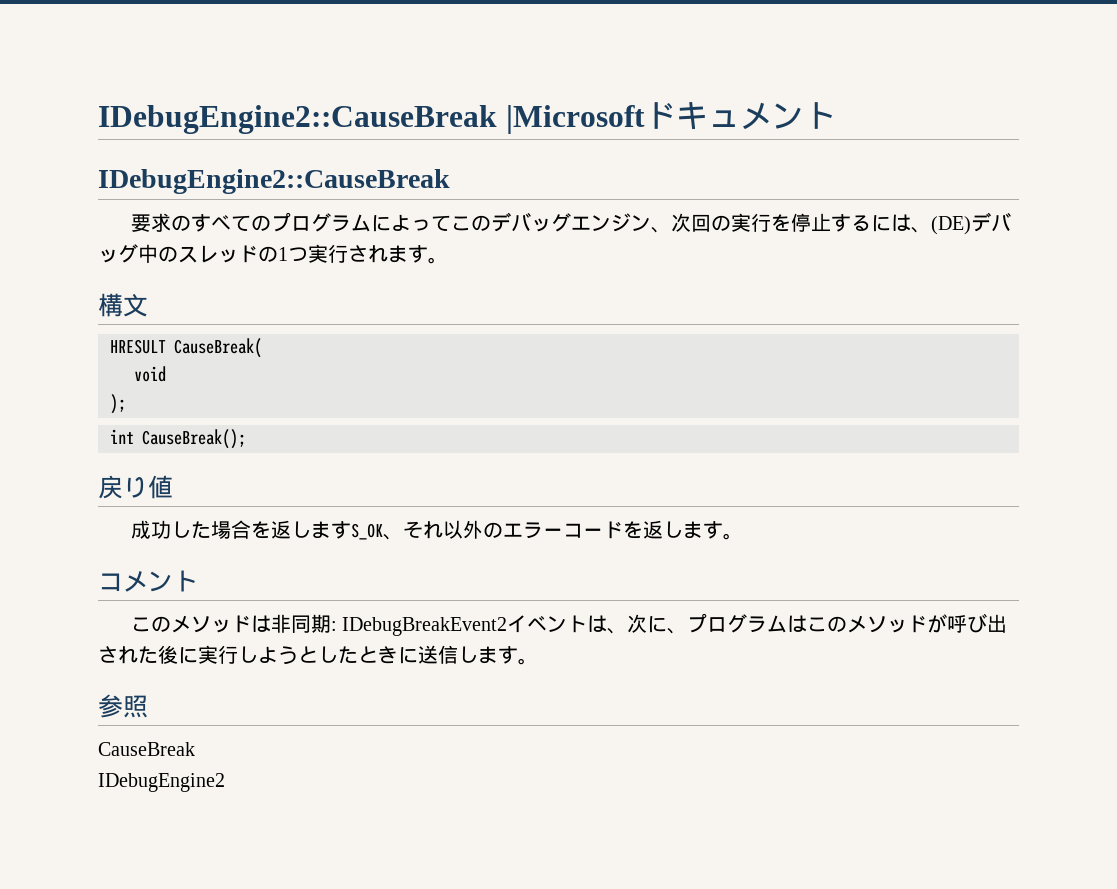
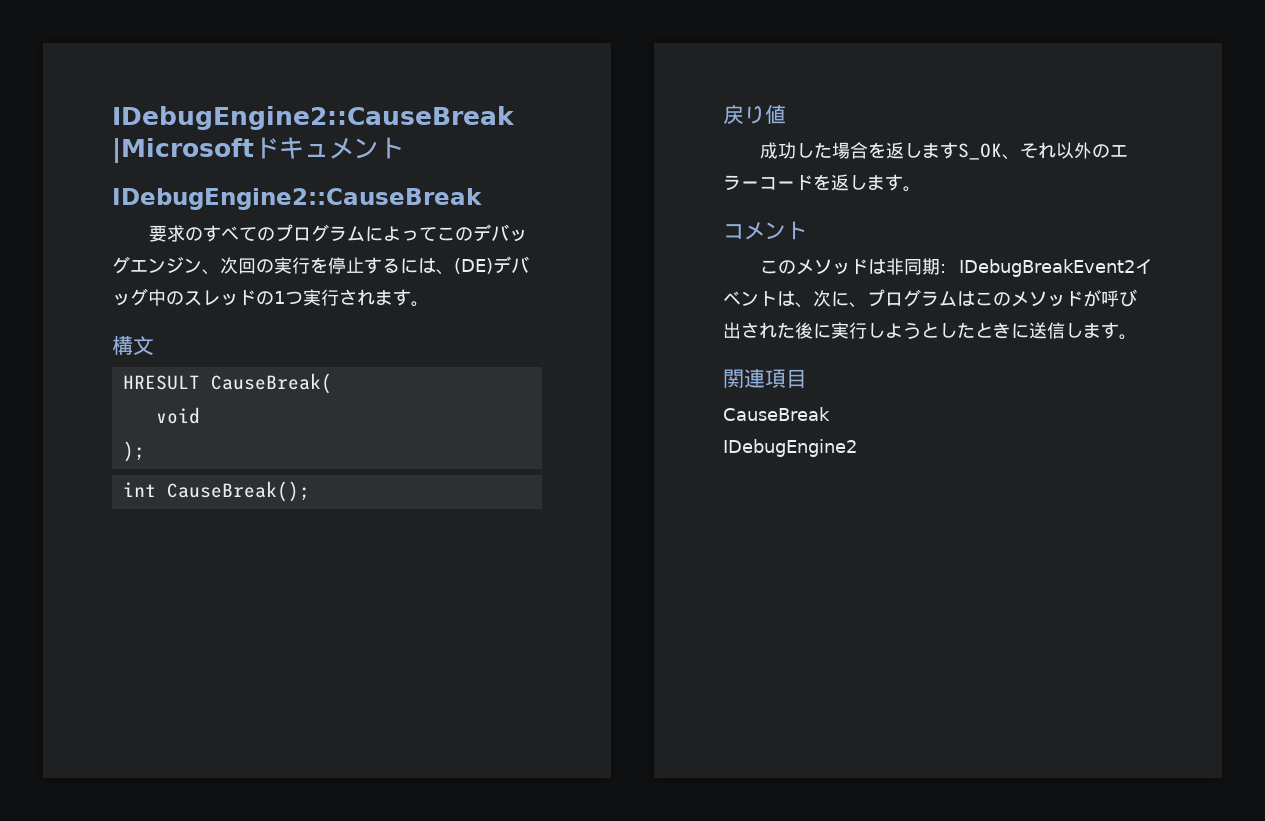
[98,694,148,718] 参照 -> [723,369,807,388] 関連項目

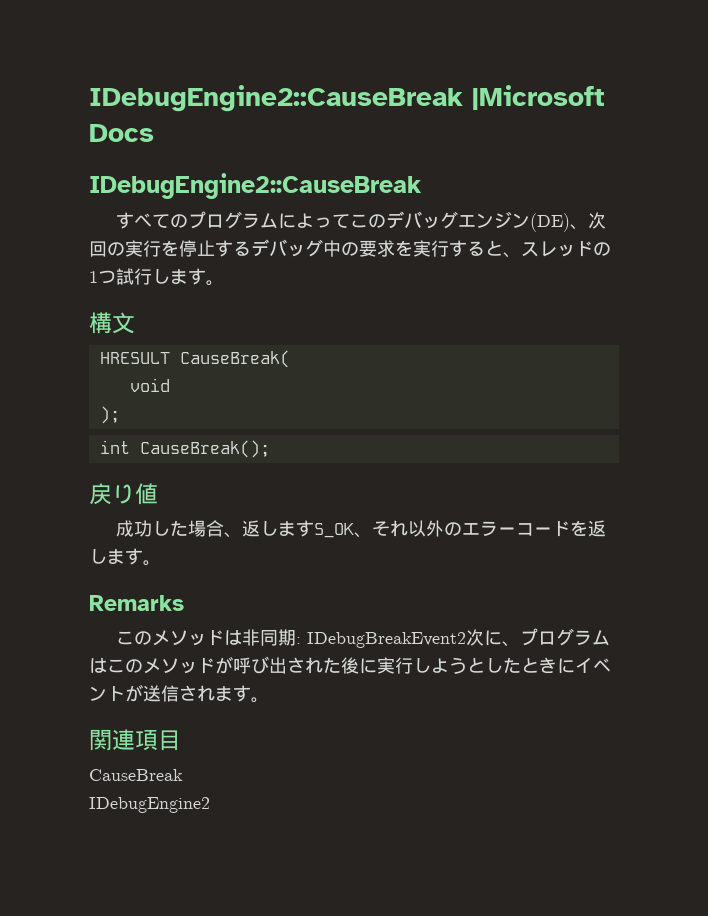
[254,137,404,159] ドキュメント -> [89,124,154,142] Docs
[149,225,204,242] 要求の -> (422, 186) none
(202, 265) none -> [530,213,571,232] (DE)
[400,258,493,275] には、(DE) -> (251, 248) none
(184, 298) none -> [359,240,521,258] 要求を実行すると、
[303,289,375,306] 実行され -> [116,268,170,285] 試行し
[868,142,887,158] を -> [224,532,243,538] 、
[723,221,807,240] コメント -> [89,595,184,611] Remarks
[1135,258,1153,274] [723,291,813,308] イベントは、 -> (467, 640) none
[1029,322,1083,339] 送信し -> [575,657,611,673] [89,684,215,702] イベントが送信され

